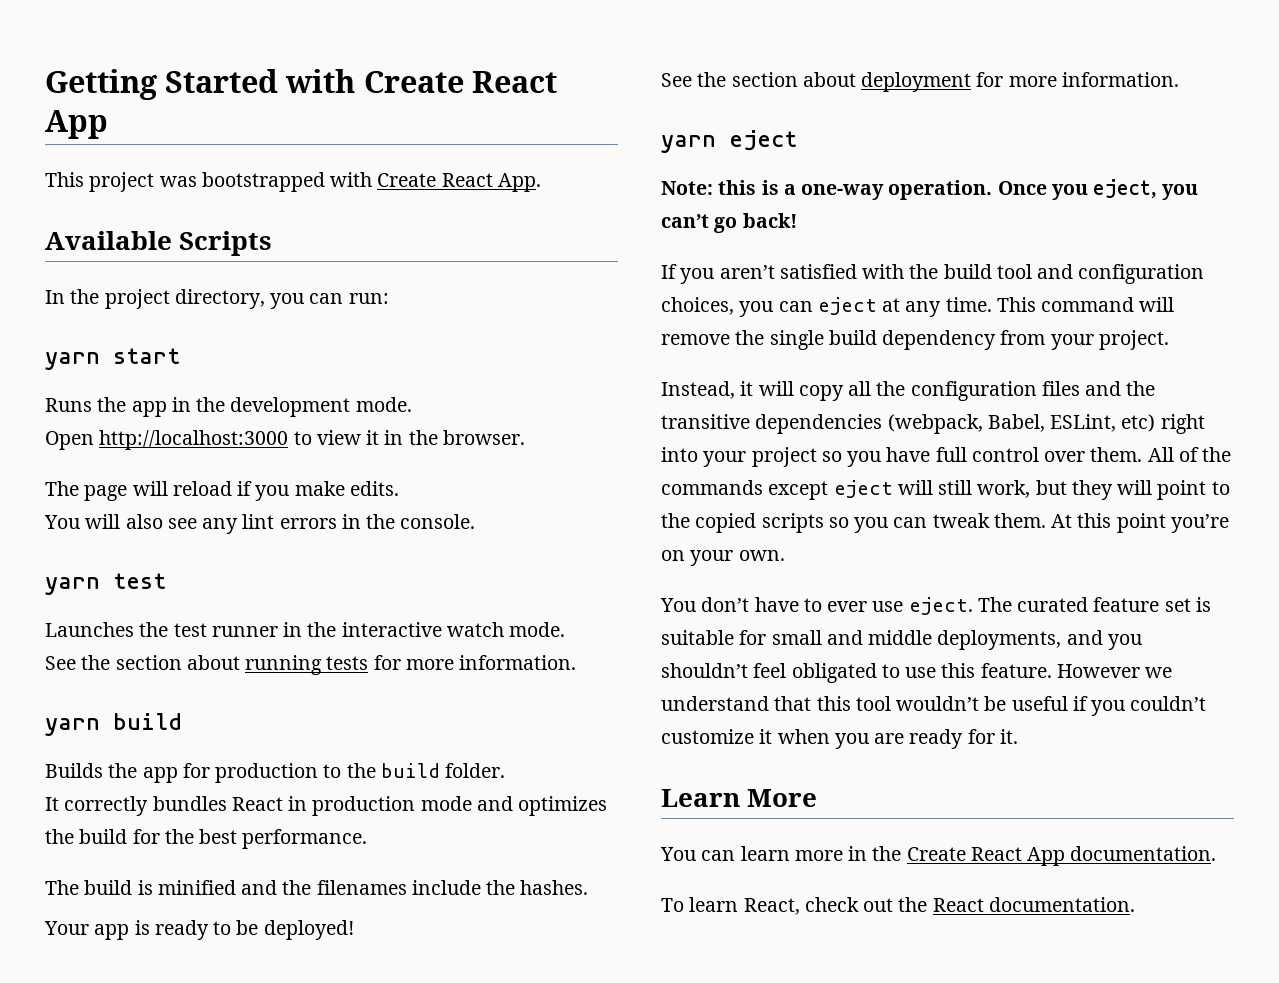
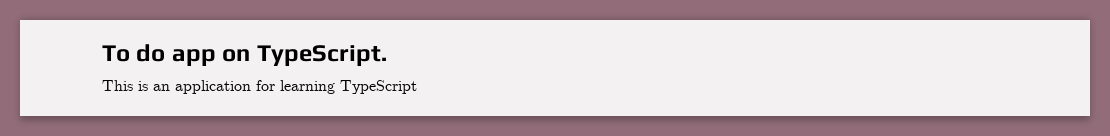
[45,69,557,100] [45,110,108,139] [45,172,541,192] [45,231,273,256] [45,289,389,309] [45,348,180,370] [45,397,412,417] [45,430,525,450] [45,481,399,501] [44,514,476,534] [45,573,166,595] [45,622,566,637] [45,655,577,675] [45,713,182,736] [45,763,506,783] [45,796,608,816] [45,829,368,849] [45,880,589,895] [44,920,354,940] [661,72,1179,92] [661,130,797,153] [661,179,1199,200] [661,213,797,233] [661,264,1205,284] [661,297,1175,317] [661,330,1169,350] [661,381,1156,401] [661,414,1205,434] [661,447,1232,467] [661,480,1230,500] [661,513,1229,533] [661,550,785,566] [660,597,1211,615] [661,630,1142,650] [661,663,1173,683] [661,696,1207,716] [661,729,1018,749] [661,789,818,807] [660,846,1217,866] [661,897,1135,915] Getting Started with Create React App // This project was bootstrapped with Create React App. // Available Scripts // In the project directory, you can run: // yarn start // Runs the app in the development mode. // Open http://localhost:3000 to view it in the browser. // The page will reload if you make edits. // You will also see any lint errors in the console. // yarn test // Launches the test runner in the interactive watch mode. // See the section about running tests for more information. // yarn build // Builds the app for production to the build folder. // It correctly bundles React in production mode and optimizes the build for the best performance. // The build is minified and the filenames include the hashes. // Your app is ready to be deployed! // See the section about deployment for more information. // yarn eject // Note: this is a one-way operation. Once you eject, you can’t go back! // If you aren’t satisfied with the build tool and configuration choices, you can eject at any time. This command will remove the single build dependency from your project. // Instead, it will copy all the configuration files and the transitive dependencies (webpack, Babel, ESLint, etc) right into your project so you have full control over them. All of the commands except eject will still work, but they will point to the copied scripts so you can tweak them. At this point you’re on your own. // You don’t have to ever use eject. The curated feature set is suitable for small and middle deployments, and you shouldn’t feel obligated to use this feature. However we understand that this tool wouldn’t be useful if you couldn’t customize it when you are ready for it. // Learn More // You can learn more in the Create React App documentation. // To learn React, check out the React documentation. -> [102,44,387,66] [102,80,417,94] To do app on TypeScript. // This is an application for learning TypeScript

